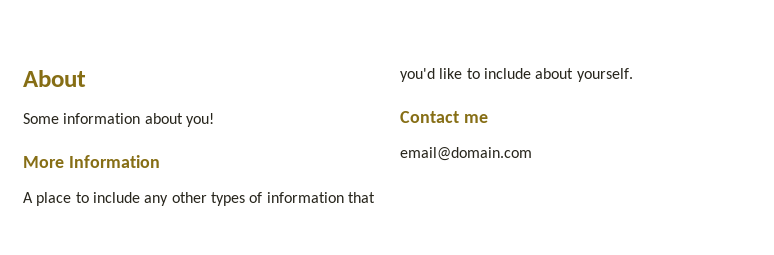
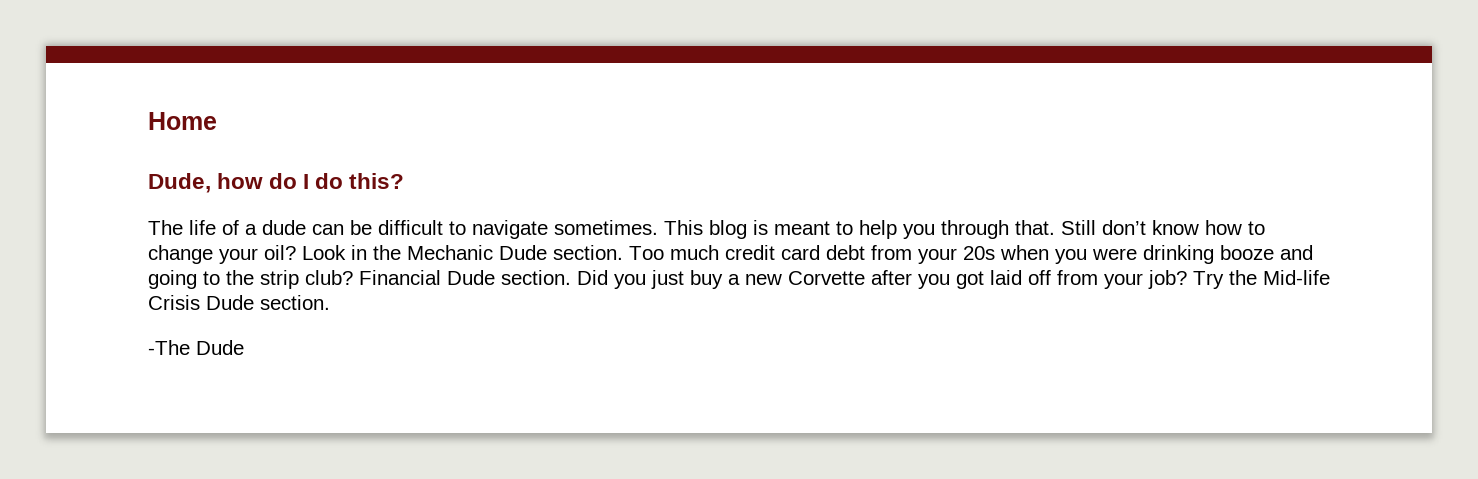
[23,70,86,87] [23,113,214,127] [23,155,160,168] [23,192,375,206] [400,68,633,82] [400,111,488,123] [400,147,532,161] About // Some information about you! // More Information // A place to include any other types of information that you'd like to include about yourself. // Contact me // email@domain.com -> [148,112,217,130] [148,173,405,193] [148,220,1265,239] [148,245,1313,264] [148,270,1330,289] [148,295,330,310] [148,340,244,355] Home // Dude, how do I do this? // The life of a dude can be difficult to navigate sometimes. This blog is meant to help you through that. Still don’t know how to change your oil? Look in the Mechanic Dude section. Too much credit card debt from your 20s when you were drinking booze and going to the strip club? Financial Dude section. Did you just buy a new Corvette after you got laid off from your job? Try the Mid-life Crisis Dude section. // -The Dude

